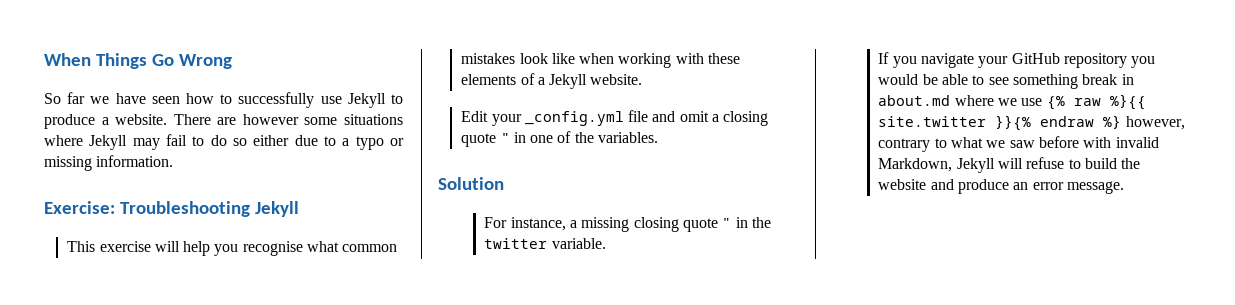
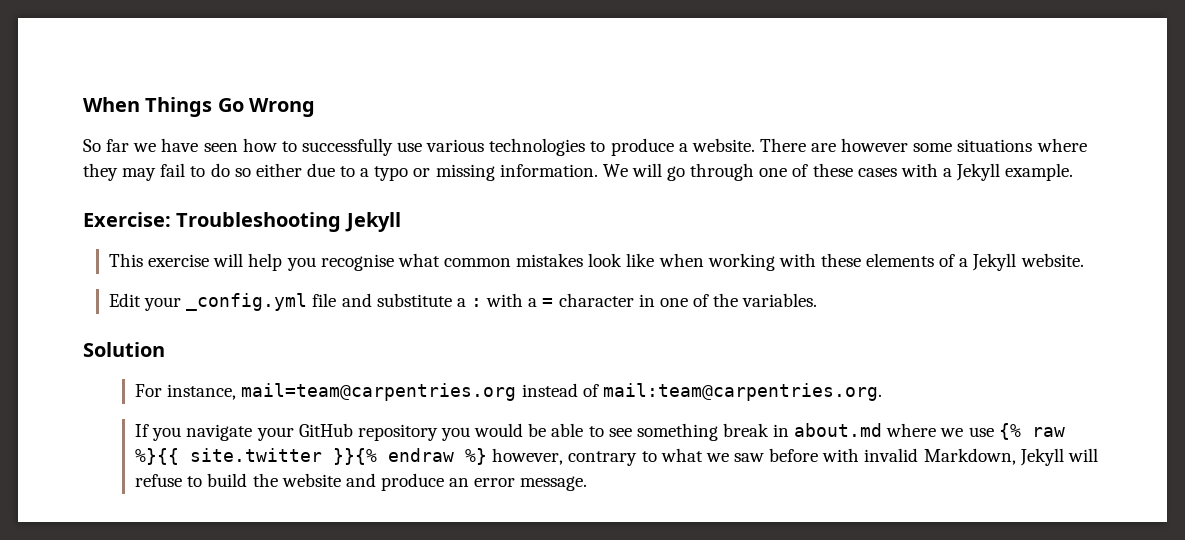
[347,93,386,108] Jekyll -> [426,138,586,156] various technologies
[89,135,128,150] Jekyll -> [83,163,118,181] they
(174, 161) none -> [602,163,1074,181] We will go through one of these cases with a Jekyll example.
[679,111,769,126] [461,133,510,147] omit a closing quote " -> [376,293,634,307] substitute a : with a = character
[570,217,771,232] [484,238,606,249] a missing closing quote " in the twitter variable. -> [241,383,882,401] mail=team@carpentries.org instead of mail:team@carpentries.org.

